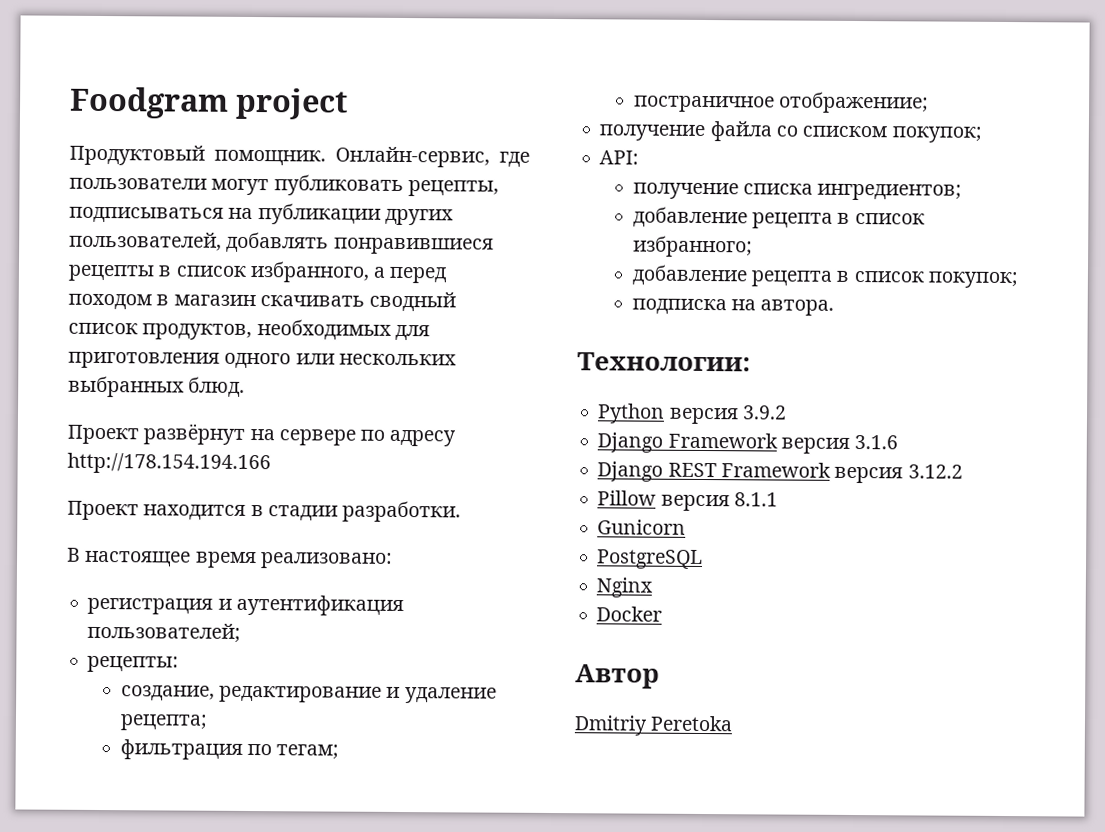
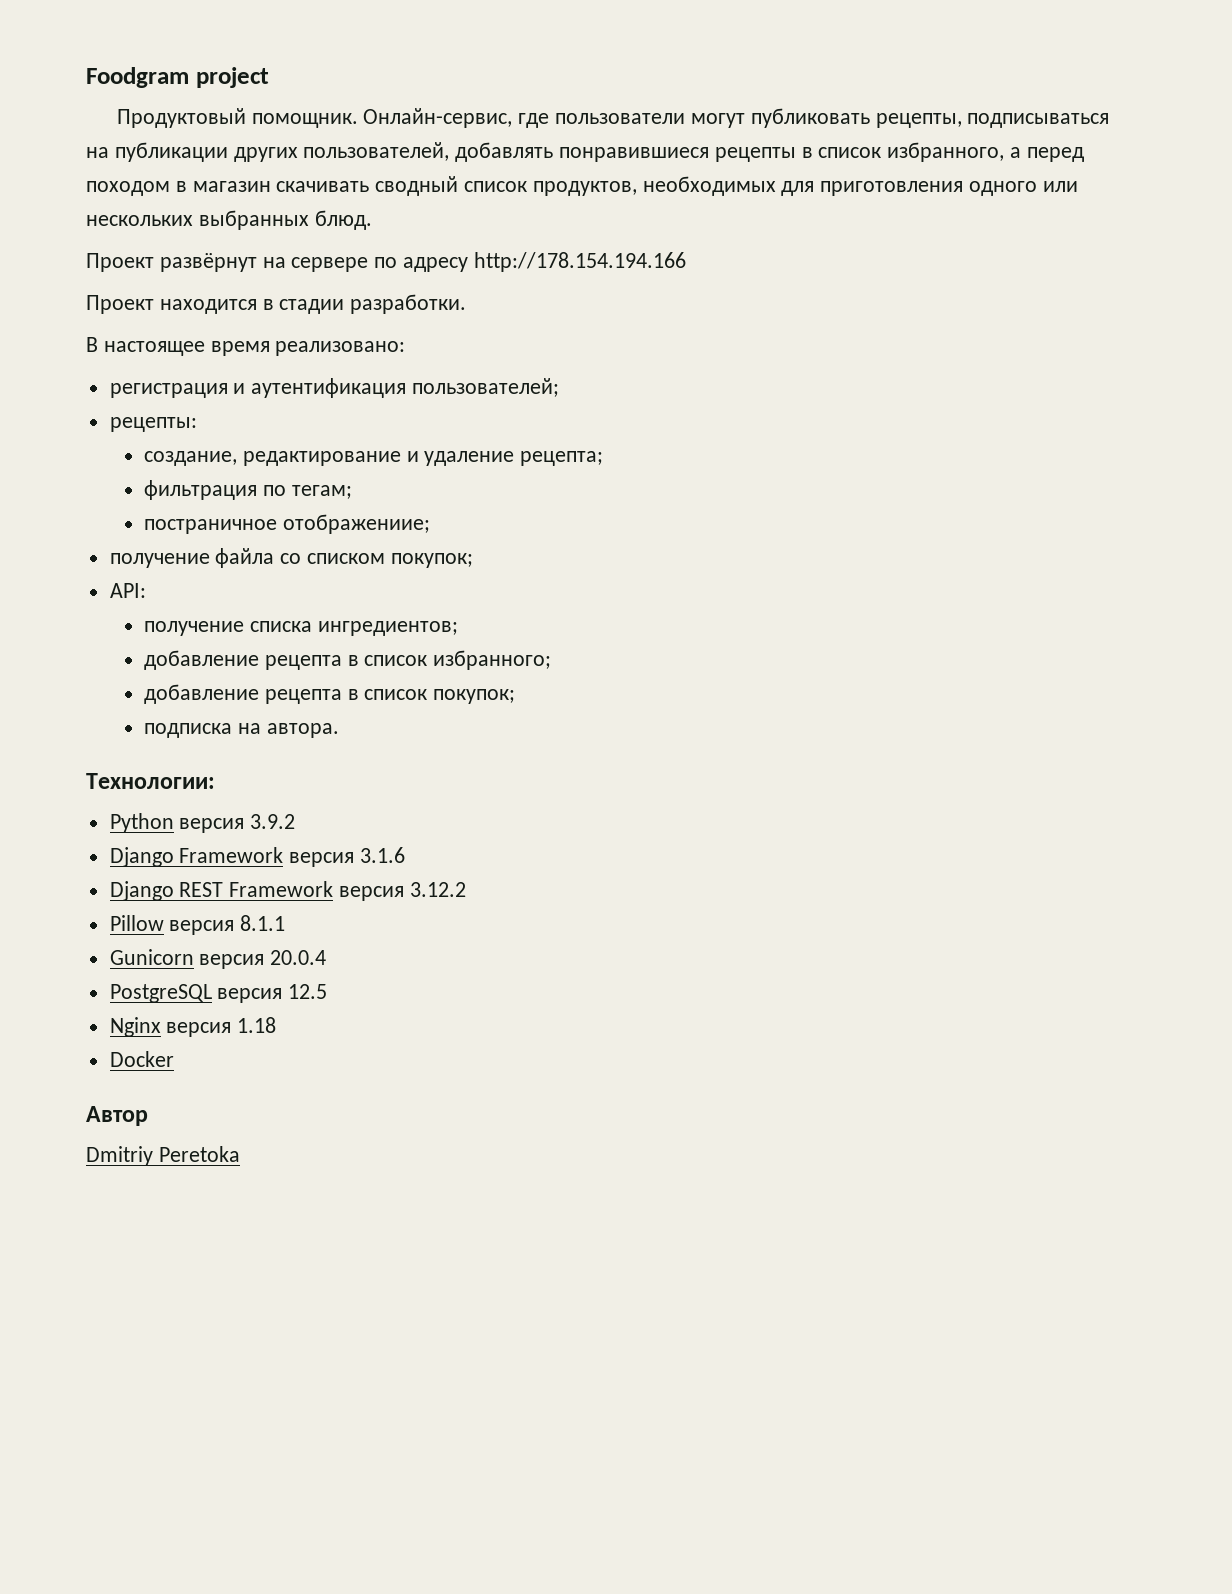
(687, 527) none -> [199,950,327,969] версия 20.0.4
(704, 559) none -> [217,984,328,1003] версия 12.5
(654, 587) none -> [166,1017,277,1037] версия 1.18

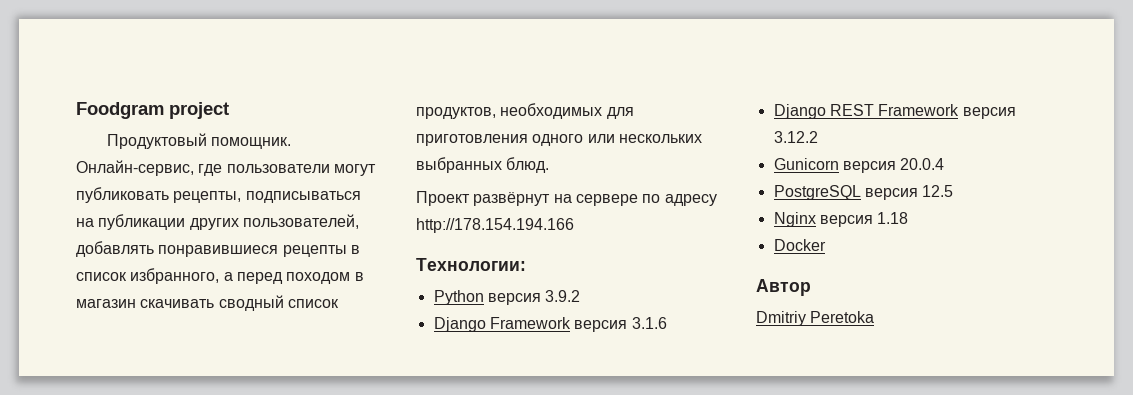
[86,294,467,314] [86,337,406,356] [109,378,560,398] [109,417,197,432] [144,451,604,466] [144,480,352,500] [144,514,430,534] [109,548,473,568] [109,583,146,598] [144,621,458,636] [144,650,552,670] [144,684,516,704] [144,723,339,738] // Проект находится в стадии разработки. // В настоящее время реализовано: // регистрация и аутентификация пользователей; // рецепты: // создание, редактирование и удаление рецепта; // фильтрация по тегам; // постраничное отображениие; // получение файла со списком покупок; // API: // получение списка ингредиентов; // добавление рецепта в список избранного; // добавление рецепта в список покупок; // подписка на автора. -> (574, 225) none
[109,915,286,935] // Pillow версия 8.1.1 -> (818, 137) none

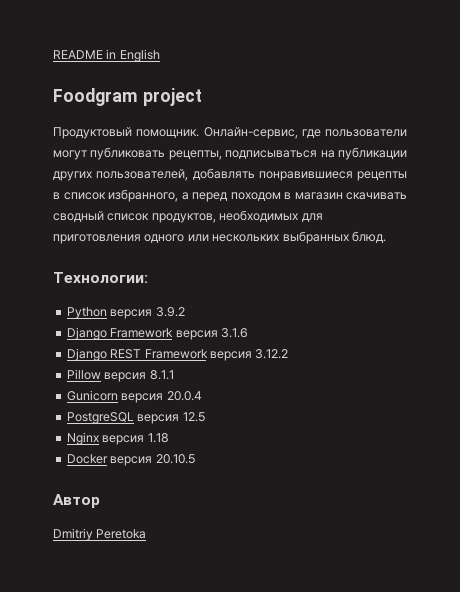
(76, 110) none -> [53,49,160,62] README in English //
[416,191,717,206] [416,218,574,233] // Проект развёрнут на сервере по адресу http://178.154.194.166 -> (386, 237) none
(818, 137) none -> [66,369,174,382] // Pillow версия 8.1.1
(826, 245) none -> [110,454,195,466] версия 20.10.5

